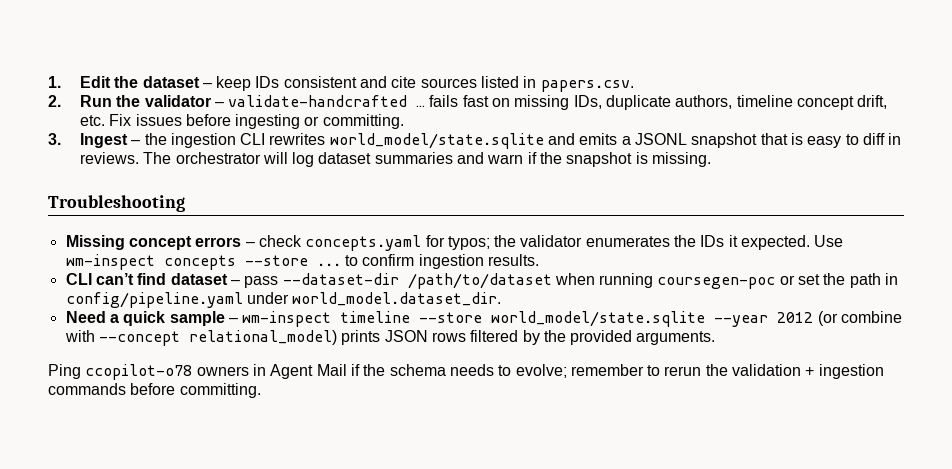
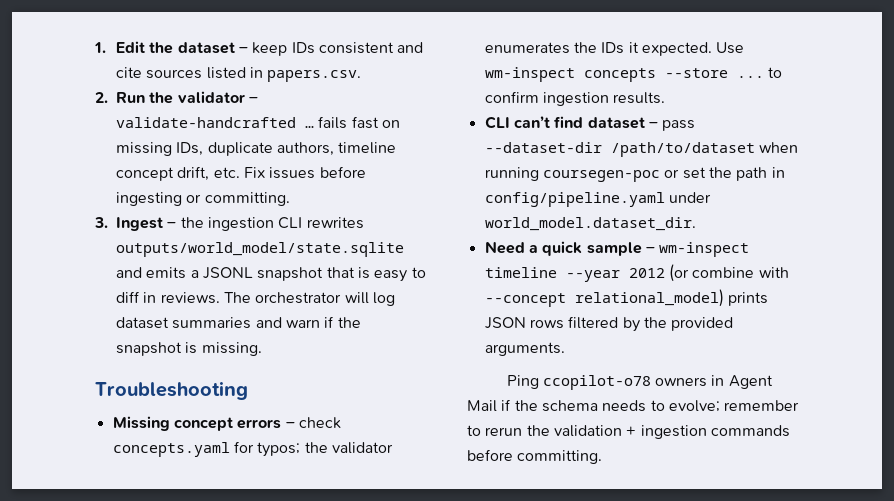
[329,133,544,149] world_model/state.sqlite -> [116,242,404,257] outputs/world_model/state.sqlite
[419,311,706,327] --store world_model/state.sqlite -> (557, 272) none

